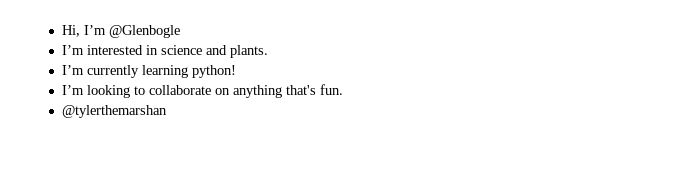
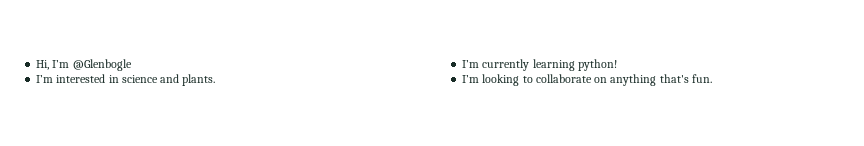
[61,105,167,118] // @tylerthemarshan -> (712, 78) none

